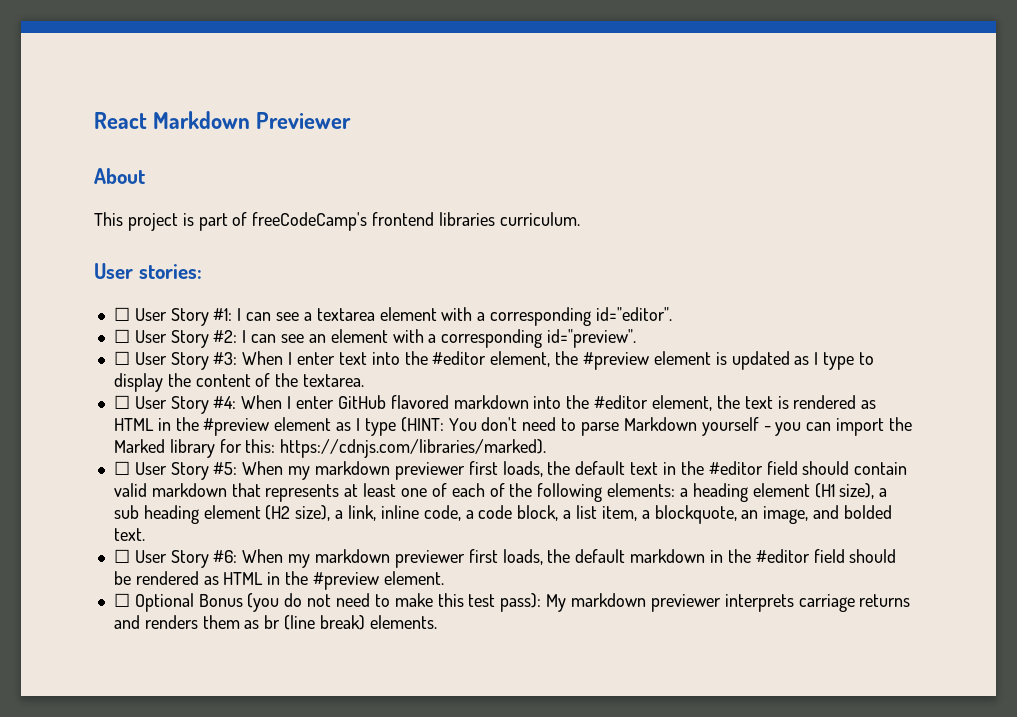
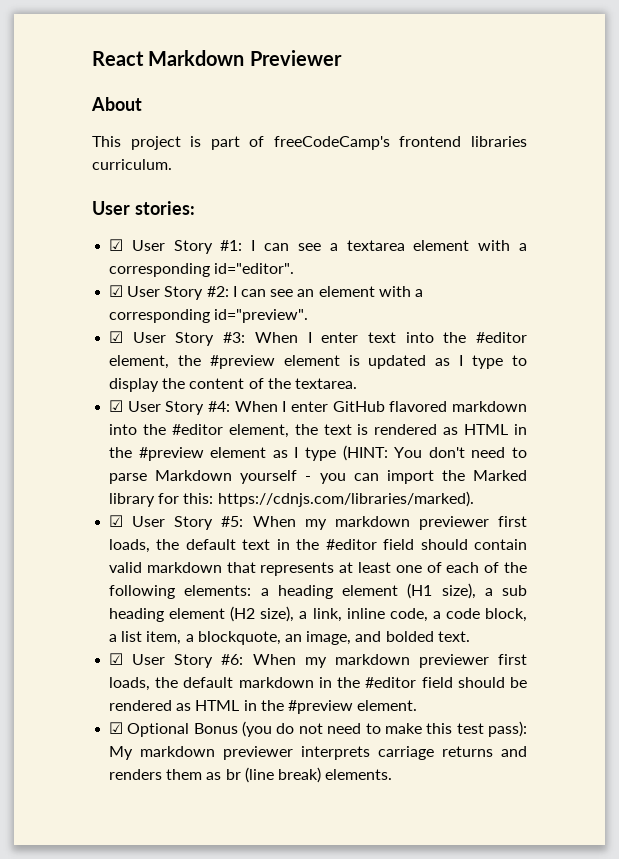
[113,307,130,321] ☐ -> [109,239,124,251] ☑
[113,329,130,343] ☐ -> [109,285,124,297] ☑
[113,351,130,365] ☐ -> [109,331,124,343] ☑
[113,395,130,409] ☐ -> [109,400,124,412] ☑
[113,461,130,475] ☐ -> [109,515,124,527] ☑
[113,549,130,563] ☐ -> [109,653,124,665] ☑
[113,593,130,607] ☐ -> [109,722,124,734] ☑

